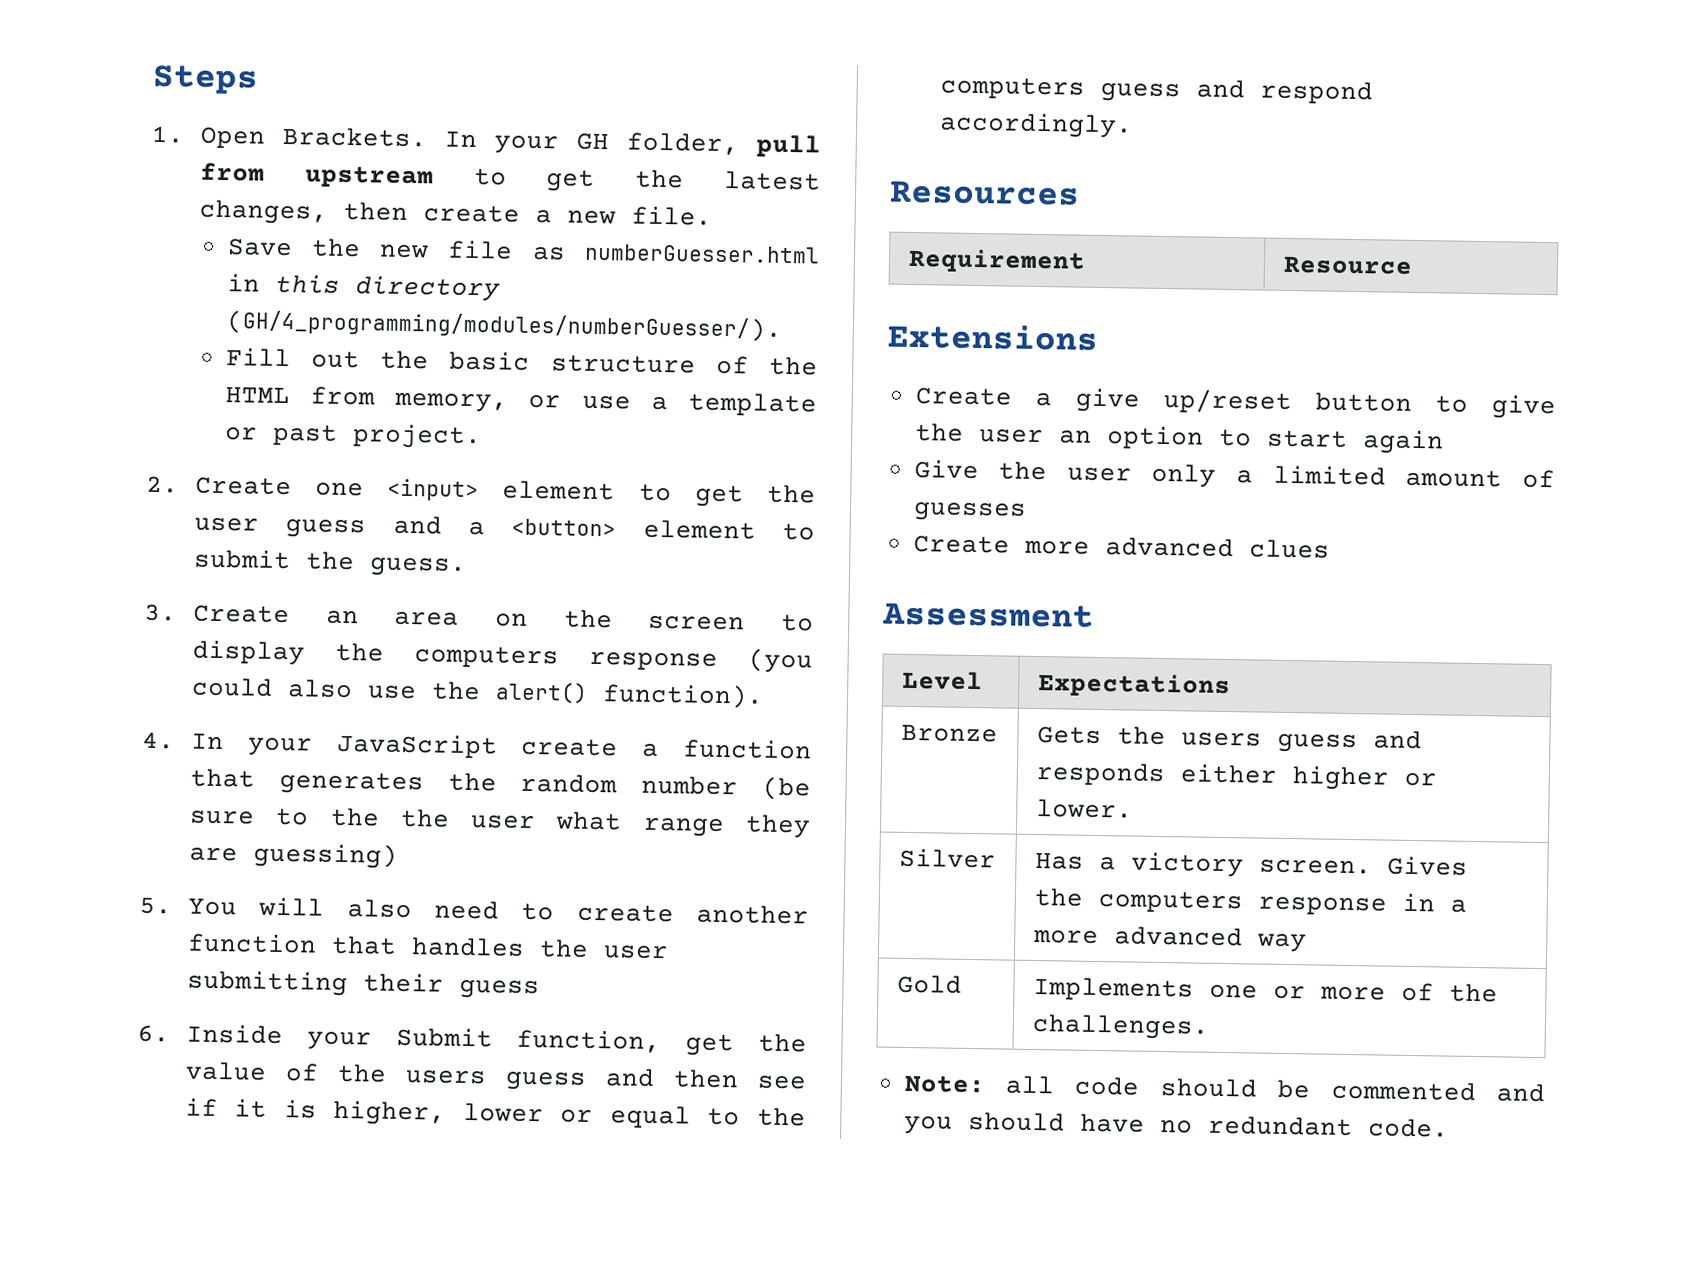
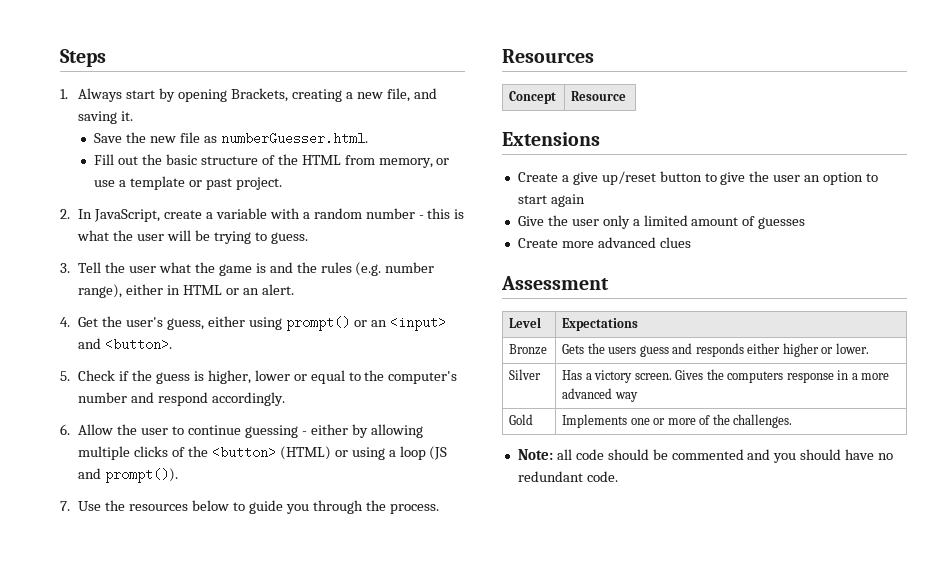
[199,126,821,158] [199,162,822,192] [198,199,712,226] Open Brackets. In your GH folder, pull from upstream to get the latest changes, then create a new file. -> [78,88,437,102] [78,111,134,124] Always start by opening Brackets, creating a new file, and saving it.
[584,243,820,264] [226,273,501,302] [225,310,783,342] numberGuesser.html in this directory (GH/4_programming/modules/numberGuesser/). -> [220,132,368,145] numberGuesser.html.
[194,476,816,508] [193,515,815,541] [193,548,467,577] [144,603,815,632] [191,639,813,674] [190,677,764,709] [142,731,813,760] [189,768,812,801] [188,807,812,839] [188,842,398,869] [139,896,809,925] [186,932,669,960] [186,969,540,1000] [137,1023,808,1057] [184,1061,807,1091] [184,1097,268,1118] Create one <input> element to get the user guess and a <button> element to submit the guess. // 3. Create an area on the screen to display the computers response (you could also use the alert() function). // 4. In your JavaScript create a function that generates the random number (be sure to the the user what range they are guessing) // 5. You will also need to create another function that handles the user submitting their guess // 6. Inside your Submit function, get the value of the users guess and then see if it -> [78,208,465,222] [77,230,308,244] [60,262,435,276] [78,284,294,298] [60,316,446,331] [78,338,173,351] [60,370,191,384] In JavaScript, create a variable with a random number - this is what the user will be trying to guess. // 3. Tell the user what the game is and the rules (e.g. number range), either in HTML or an alert. // 4. Get the user's guess, either using prompt() or an <input> and <button>. // 5. Check if the guess
[939,76,1181,103] computers guess -> [388,371,458,384] [78,392,128,403] computer's number
(1133, 125) none -> [60,424,423,438] [78,446,448,460] [78,468,179,483] [60,500,439,514] // 6. Allow the user to continue guessing - either by allowing multiple clicks of the <button> (HTML) or using a loop (JS and prompt()). // 7. Use the resources below to guide you through the process.
[907,247,1086,274] Requirement -> [509,91,557,104] Concept

